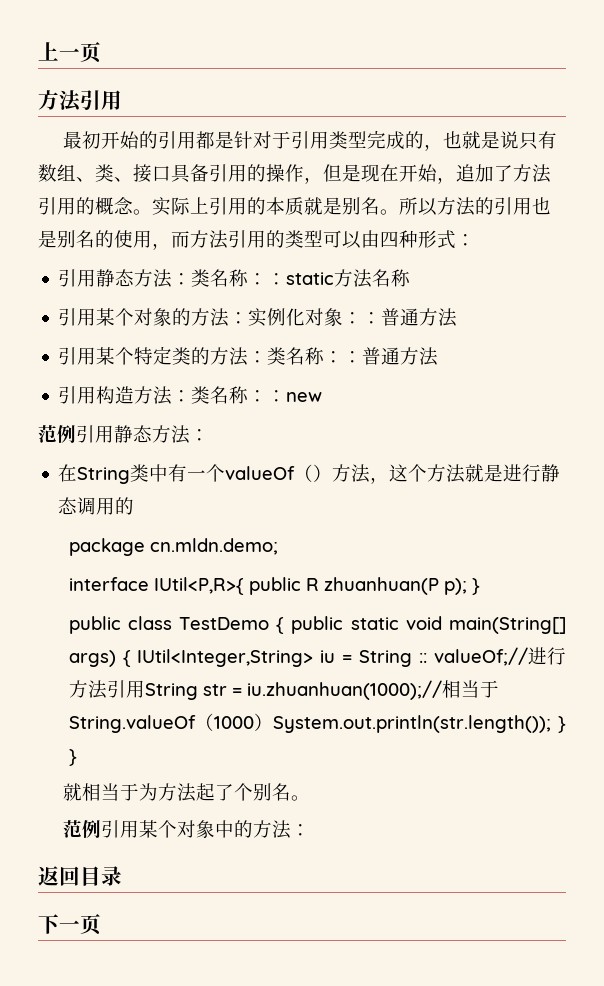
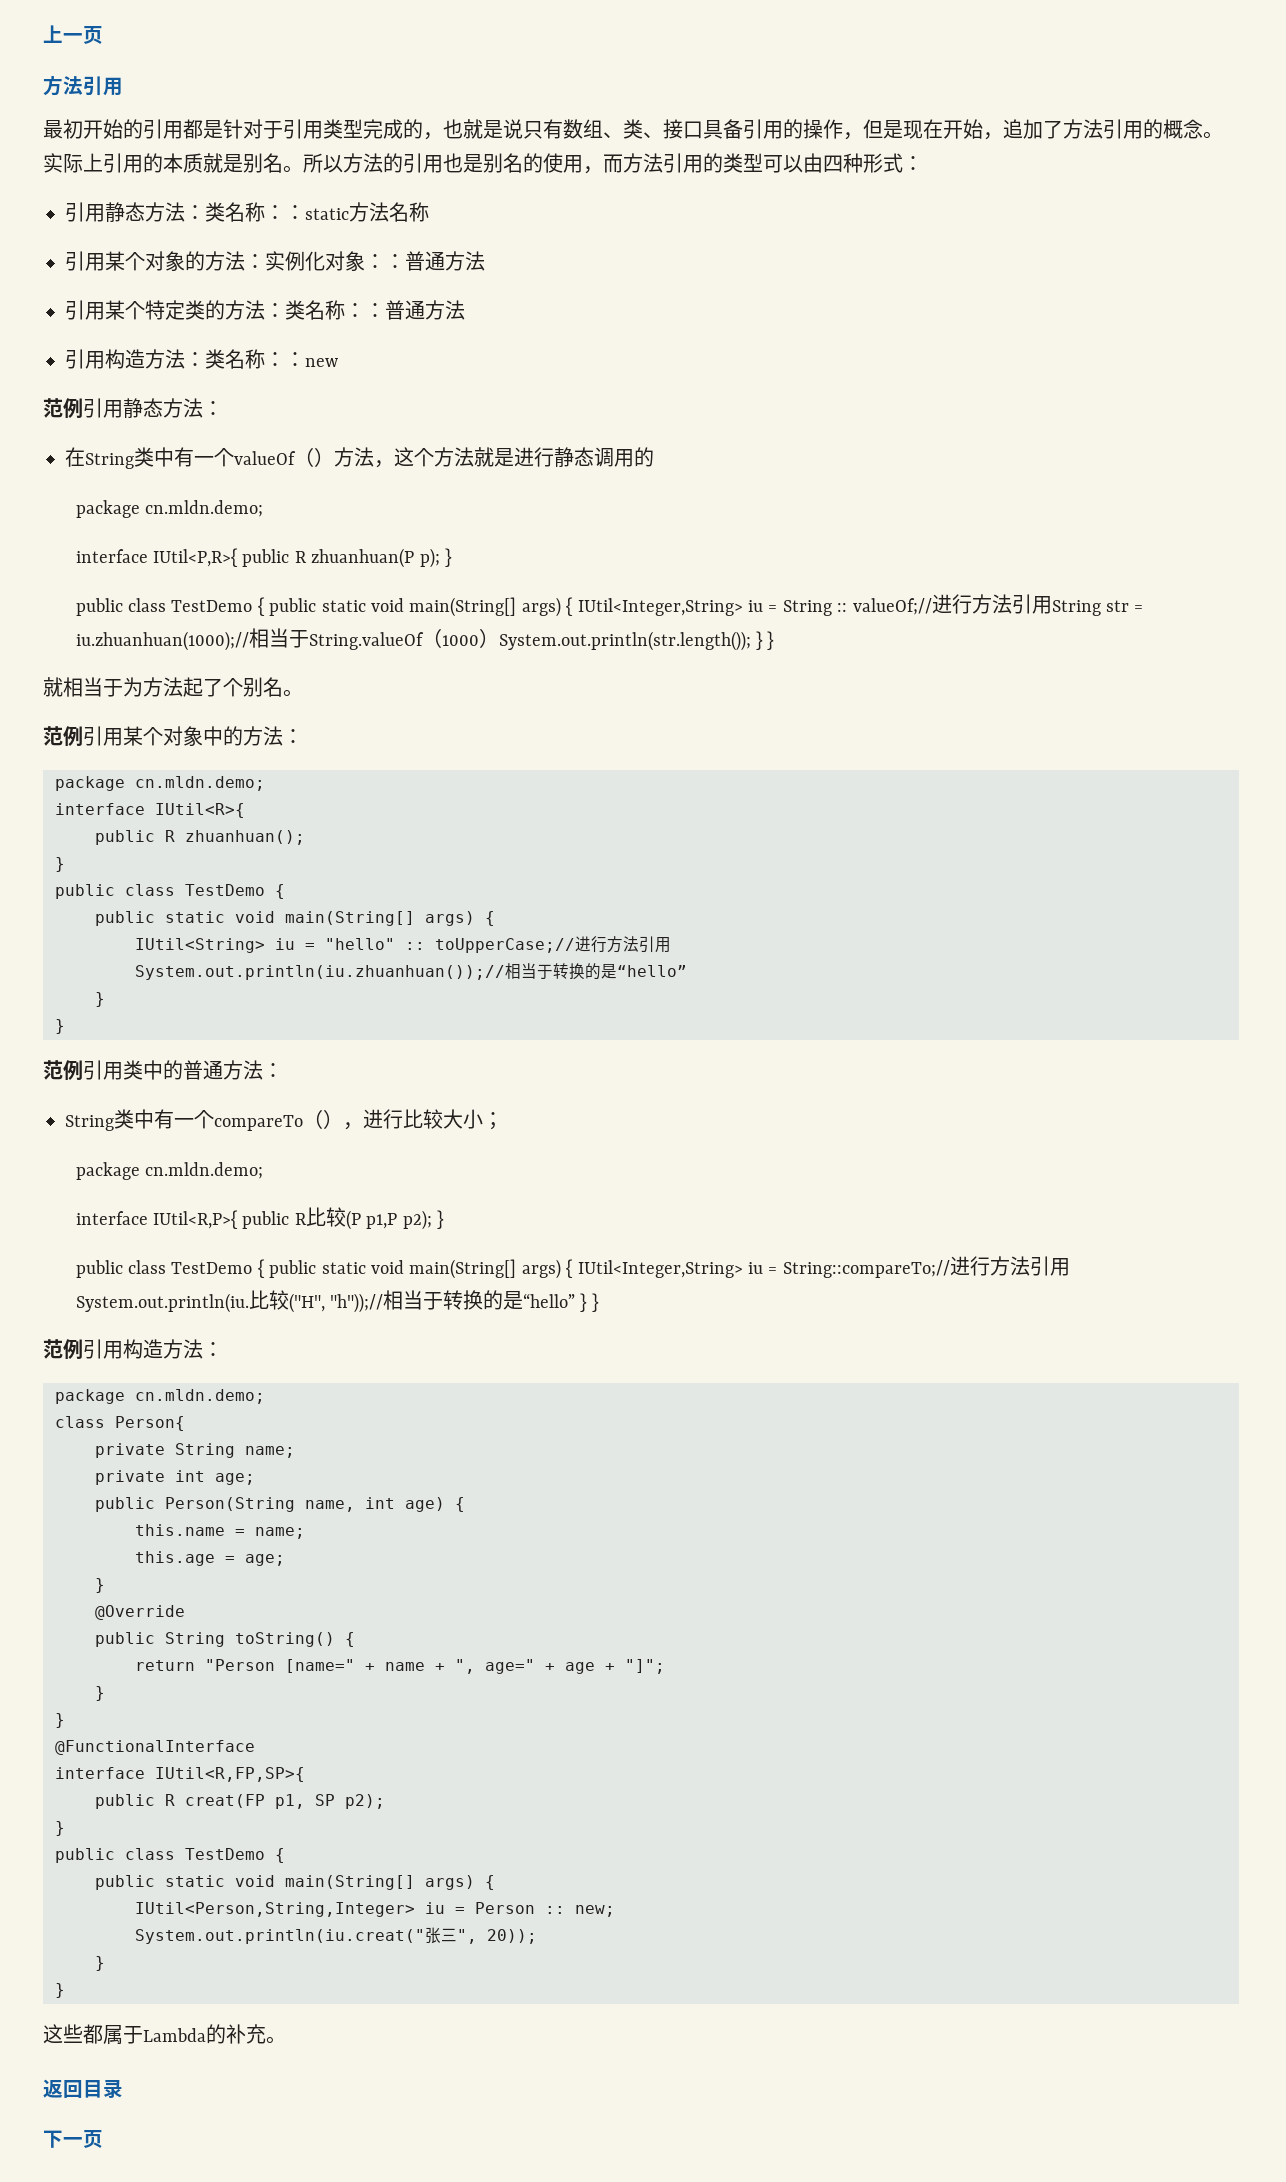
(310, 830) none -> [55,776,265,791] [55,803,245,818] [95,830,305,845] [55,857,65,872] [55,884,285,899] [95,911,495,926] [135,936,671,953] [135,963,687,980] [95,992,105,1007] [55,1019,65,1034] [43,1060,283,1080] [65,1109,503,1131] [75,1162,263,1180] [75,1207,444,1230] [75,1256,1070,1279] [75,1290,599,1313] [43,1339,223,1359] [55,1389,265,1404] [55,1416,185,1431] [95,1443,295,1458] [95,1470,255,1485] [95,1497,465,1512] [135,1524,305,1539] [135,1551,285,1566] [95,1578,105,1593] [95,1605,185,1620] [95,1632,355,1647] [135,1659,665,1674] [95,1686,105,1701] [55,1713,65,1728] [55,1740,255,1755] [55,1767,305,1782] [95,1794,385,1809] [55,1821,65,1836] [55,1848,285,1863] [95,1875,495,1890] [135,1902,615,1917] [135,1927,537,1944] [95,1956,105,1971] [55,1983,65,1998] [43,2024,286,2045] // package cn.mldn.demo; // interface IUtil<R>{ // public R zhuanhuan(); // } // public class TestDemo { // public static void main(String[] args) { // IUtil<String> iu = "hello" :: toUpperCase;//进行方法引用 // System.out.println(iu.zhuanhuan());//相当于转换的是“hello” // } // } // 范例引用类中的普通方法： // String类中有一个compareTo（），进行比较大小； // package cn.mldn.demo; // interface IUtil<R,P>{ public R比较(P p1,P p2); } // public class TestDemo { public static void main(String[] args) { IUtil<Integer,String> iu = String::compareTo;//进行方法引用System.out.println(iu.比较("H", "h"));//相当于转换的是“hello” } } // 范例引用构造方法： // package cn.mldn.demo; // class Person{ // private String name; // private int age; // public Person(String name, int age) { // this.name = name; // this.age = age; // } // @Override // public String toString() { // return "Person [name=" + name + ", age=" + age + "]"; // } // } // @FunctionalInterface // interface IUtil<R,FP,SP>{ // public R creat(FP p1, SP p2); // } // public class TestDemo { // public static void main(String[] args) { // IUtil<Person,String,Integer> iu = Person :: new; // System.out.println(iu.creat("张三", 20)); // } // } // 这些都属于Lambda的补充。

